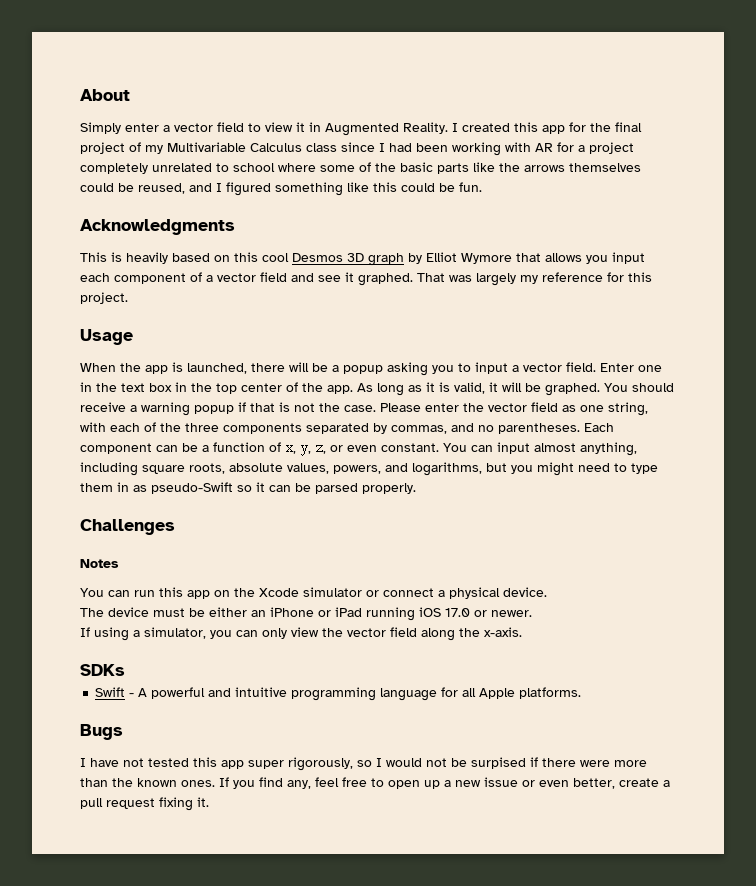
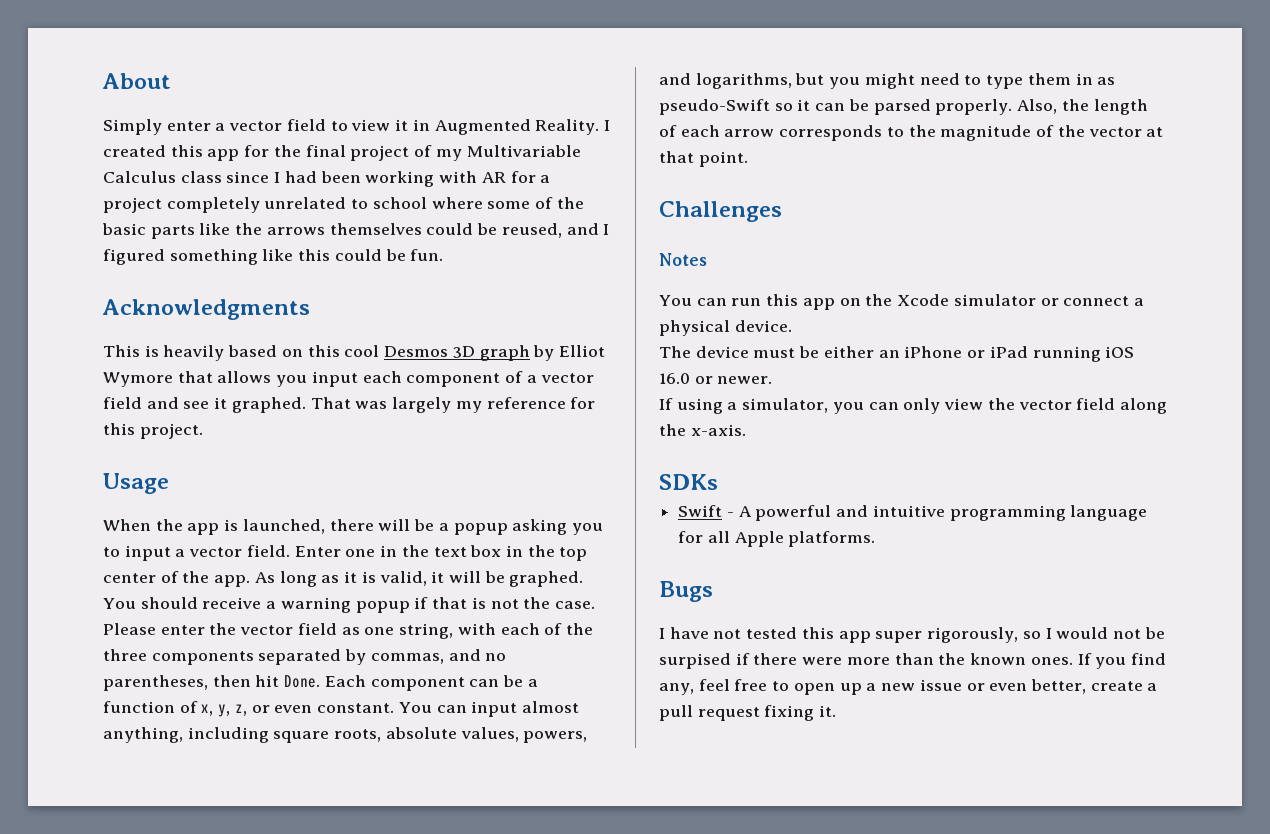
[498,423,580,434] parentheses. -> [103,675,321,691] parentheses, then hit Done.
(416, 488) none -> [1017,99,1148,115] [659,125,1164,141] [659,151,748,167] Also, the length of each arrow corresponds to the magnitude of the vector at that point.
[445,608,470,617] 17.0 -> [659,373,690,384] 16.0

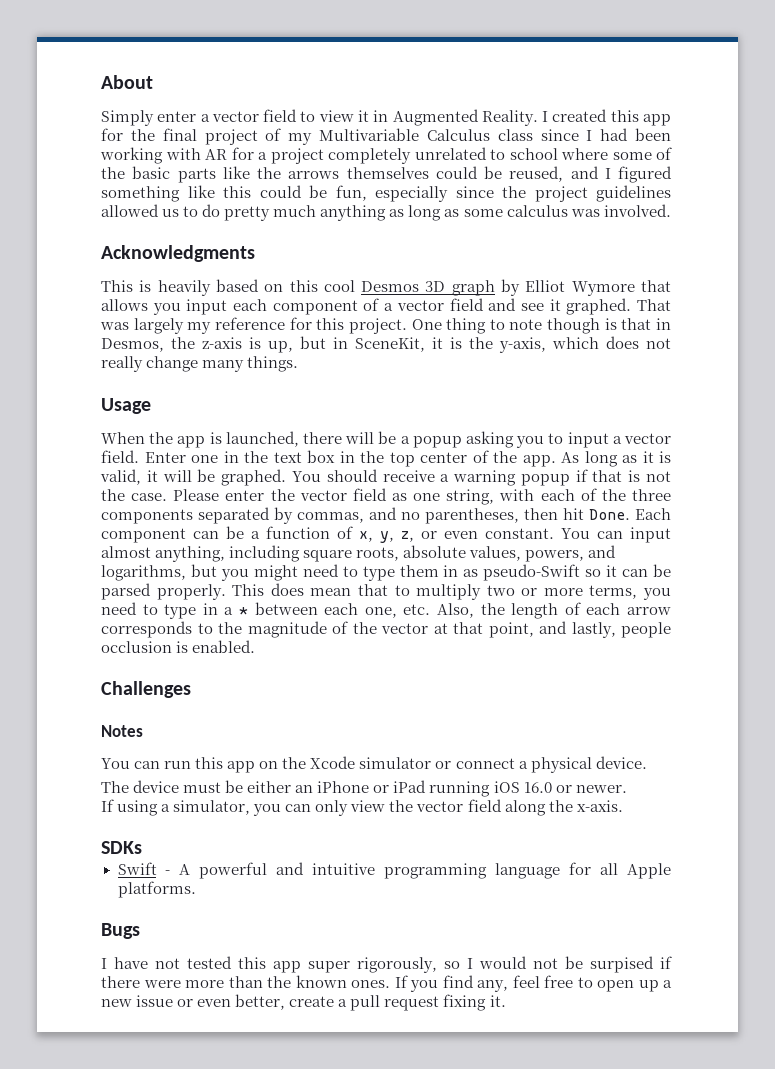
[410,249,444,261] fun. -> [335,185,671,202] [101,204,671,221] fun, especially since the project guidelines allowed us to do pretty much anything as long as some calculus was involved.
(203, 431) none -> [411,318,672,334] [101,336,671,353] [101,356,299,372] One thing to note though is that in Desmos, the z-axis is up, but in SceneKit, it is the y-axis, which does not really change many things.
(1013, 107) none -> [232,583,671,600] [101,602,431,619] This does mean that to multiply two or more terms, you need to type in a * between each one, etc.
[698,151,748,167] point. -> [488,621,671,638] [101,640,256,653] point, and lastly, people occlusion is enabled.

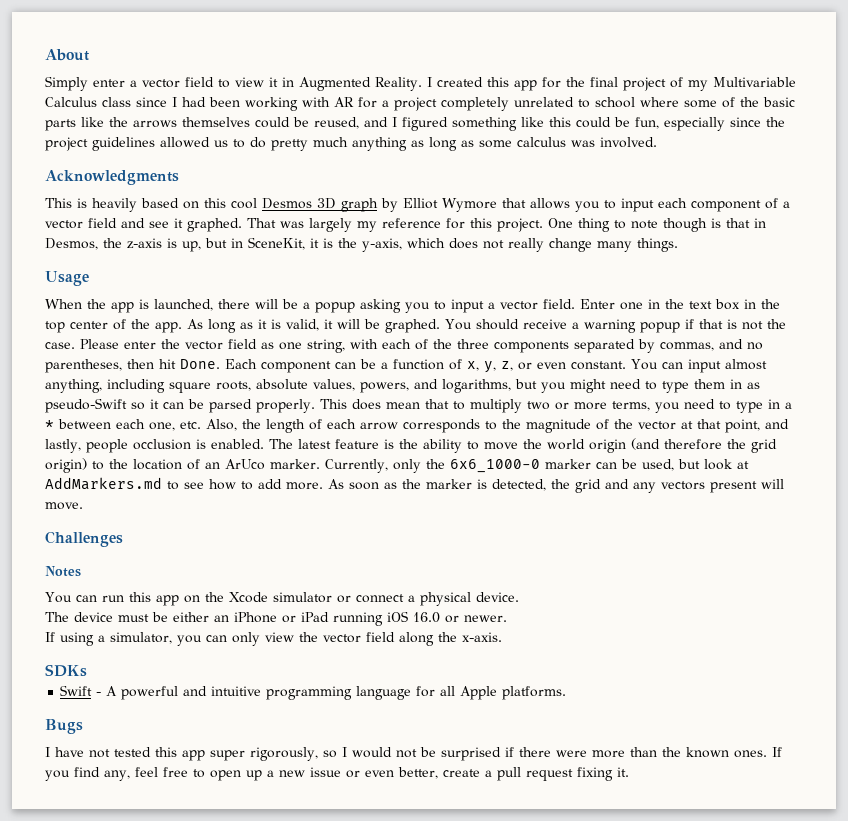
(181, 309) none -> [604,200,616,209] to
(256, 646) none -> [268,438,777,453] [45,458,749,473] [45,477,784,493] [45,502,83,510] The latest feature is the ability to move the world origin (and therefore the grid origin) to the location of an ArUco marker. Currently, only the 6x6_1000-0 marker can be used, but look at AddMarkers.md to see how to add more. As soon as the marker is detected, the grid and any vectors present will move.
[590,956,654,973] surpised -> [440,747,501,761] surprised

